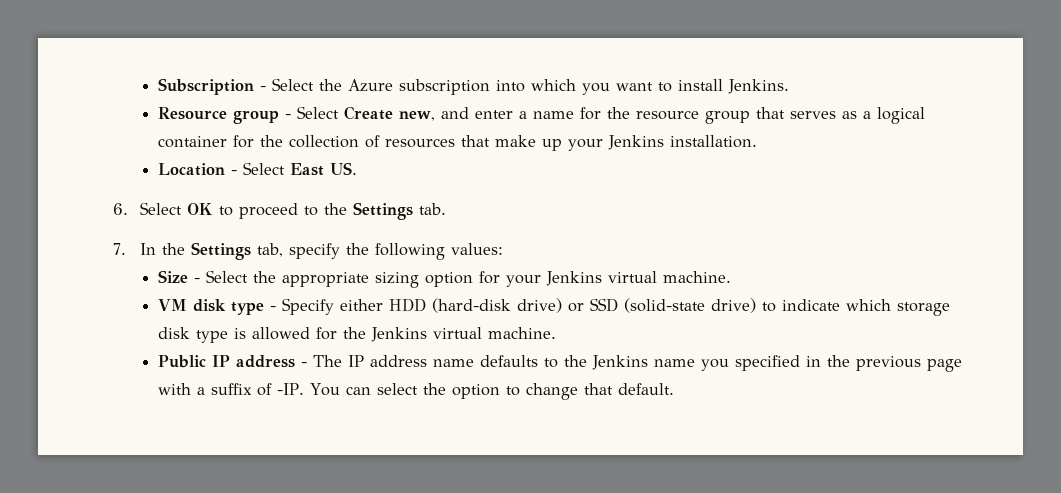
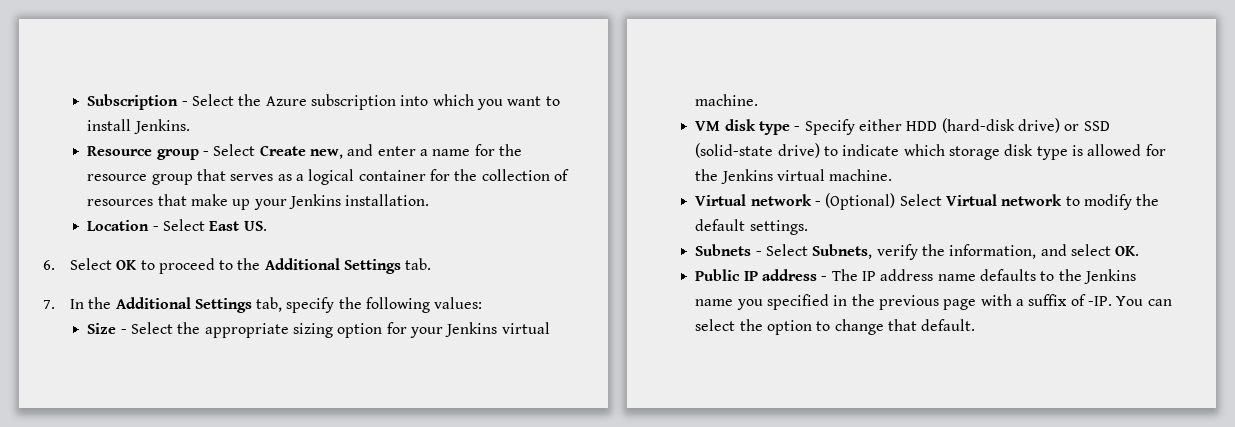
(347, 209) none -> [264,258,340,270] Additional
(185, 249) none -> [115,297,191,309] Additional
(557, 333) none -> [695,193,1160,210] [695,219,808,235] [695,244,1140,260] // Virtual network - (Optional) Select Virtual network to modify the default settings. // Subnets - Select Subnets, verify the information, and select OK.

